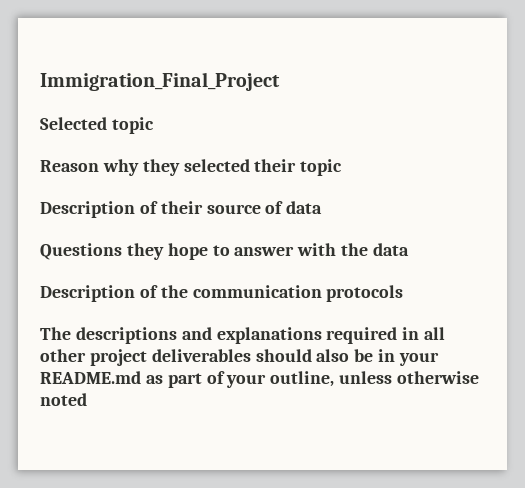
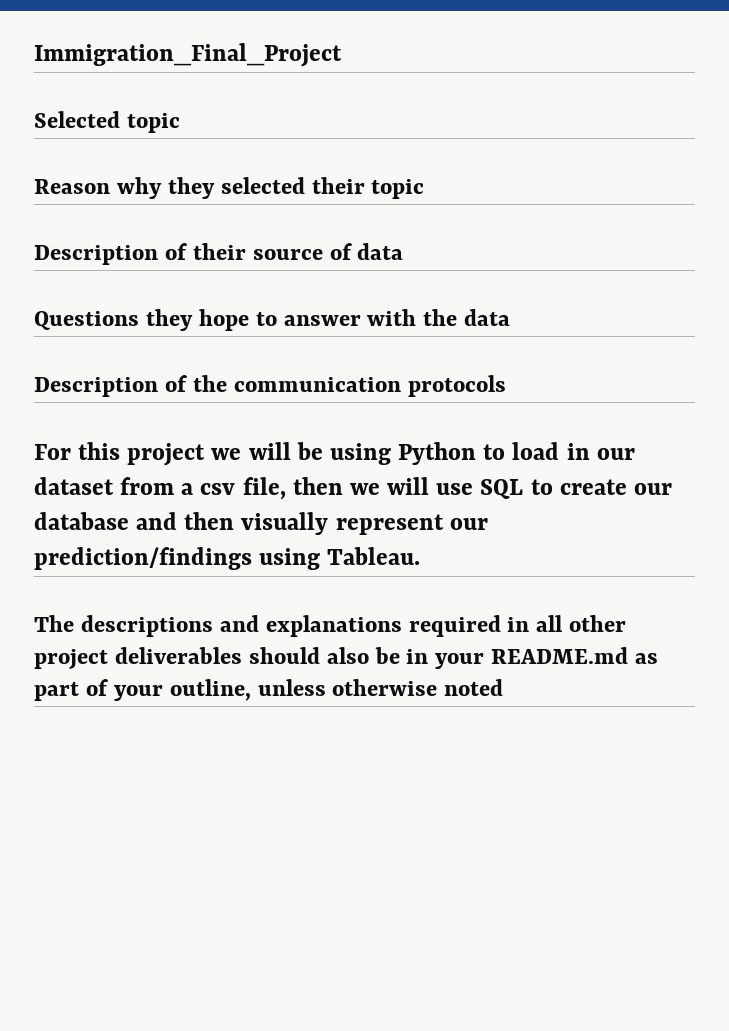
(404, 293) none -> [34,442,635,466] [34,477,672,500] [34,512,488,535] [34,547,421,570] // For this project we will be using Python to load in our dataset from a csv file, then we will use SQL to create our database and then visually represent our prediction/findings using Tableau.

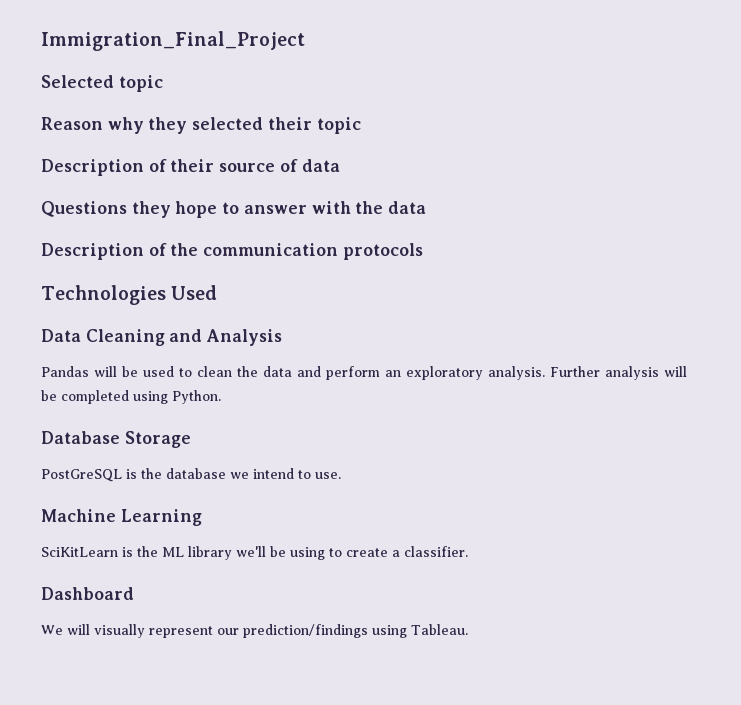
[34,442,635,466] [34,477,672,500] [34,512,235,530] For this project we will be using Python to load in our dataset from a csv file, then we will use SQL to create our database and then -> [41,285,218,305] [41,329,283,346] [41,366,687,380] [41,390,221,404] [41,431,191,448] [41,468,341,482] [41,509,202,526] [41,546,468,560] [41,587,134,600] [41,624,90,635] Technologies Used // Data Cleaning and Analysis // Pandas will be used to clean the data and perform an exploratory analysis. Further analysis will be completed using Python. // Database Storage // PostGreSQL is the database we intend to use. // Machine Learning // SciKitLearn is the ML library we'll be using to create a classifier. // Dashboard // We will
[34,615,627,637] [34,647,659,669] [34,679,504,701] // The descriptions and explanations required in all other project deliverables should also be in your README.md as part of your outline, unless otherwise noted -> (468, 629) none

